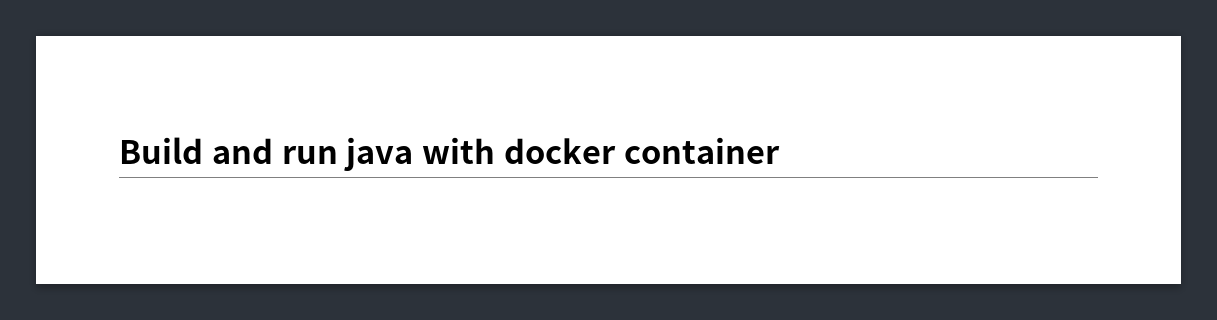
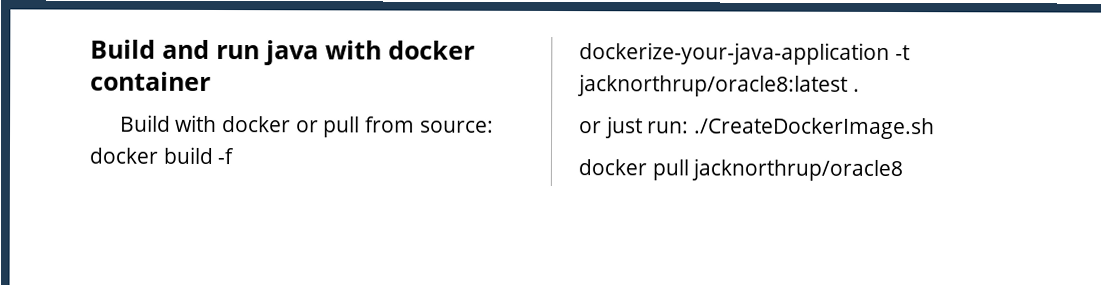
(780, 150) none -> [119,114,494,138] [89,146,235,165] [579,42,910,66] [577,74,860,97] [579,116,936,140] [578,158,904,182] // Build with docker or pull from source: docker build -f dockerize-your-java-application -t jacknorthrup/oracle8:latest . // or just run: ./CreateDockerImage.sh // docker pull jacknorthrup/oracle8

